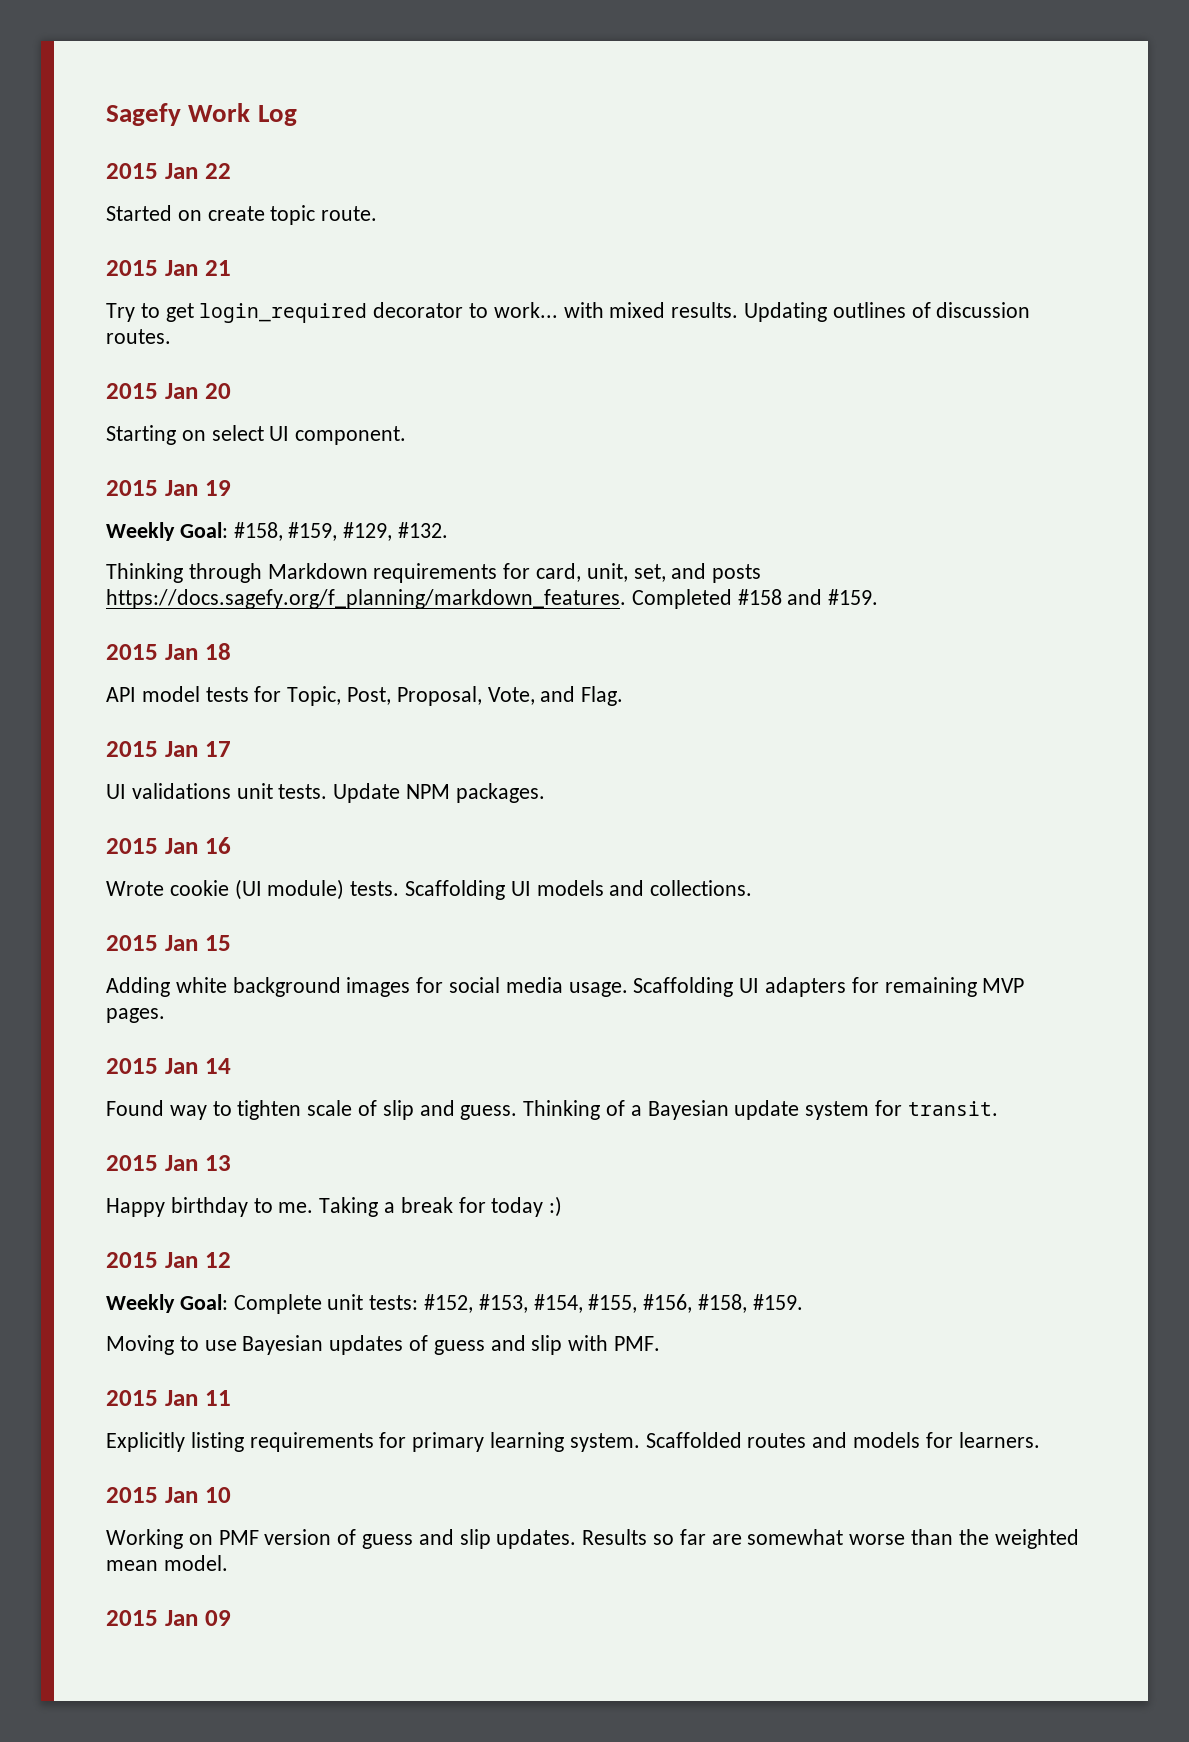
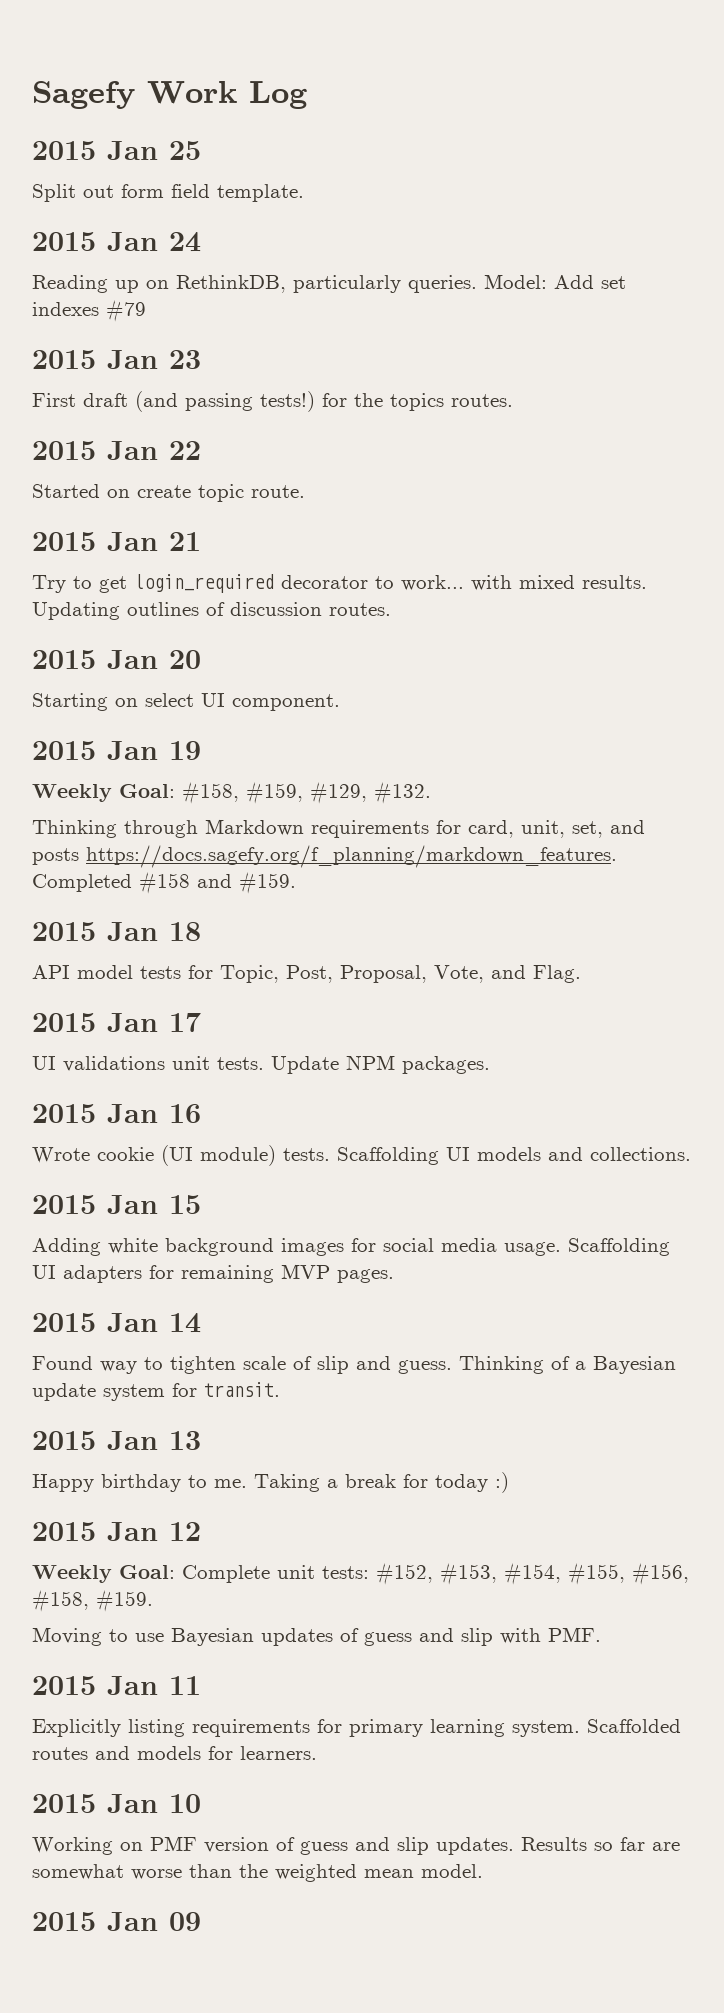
(297, 115) none -> [32,141,201,160] [32,184,304,202] [32,232,201,252] [32,274,626,293] [32,299,146,322] [32,350,201,369] [32,391,513,412] // 2015 Jan 25 // Split out form field template. // 2015 Jan 24 // Reading up on RethinkDB, particularly queries. Model: Add set indexes #79 // 2015 Jan 23 // First draft (and passing tests!) for the topics routes.

